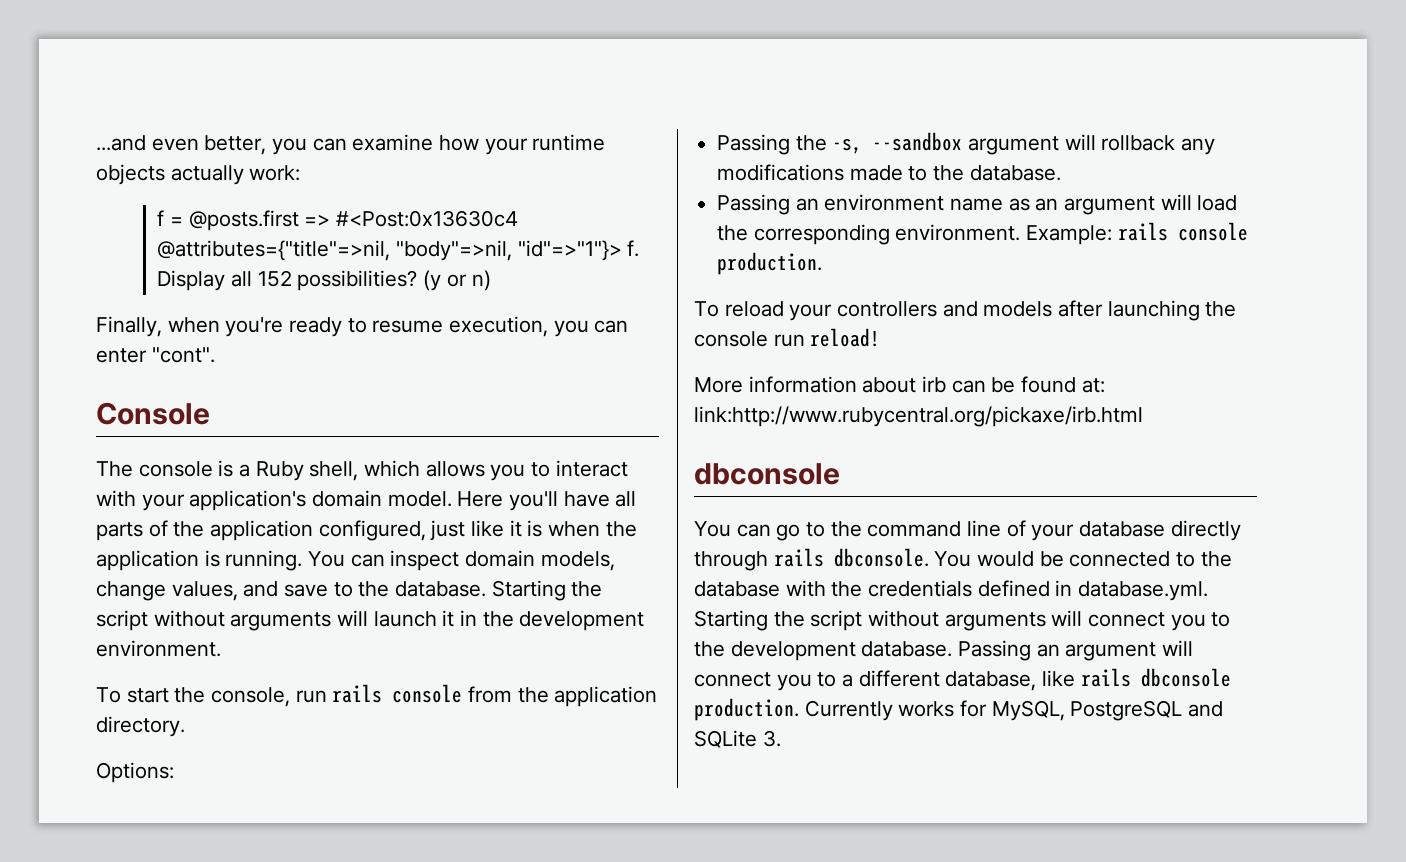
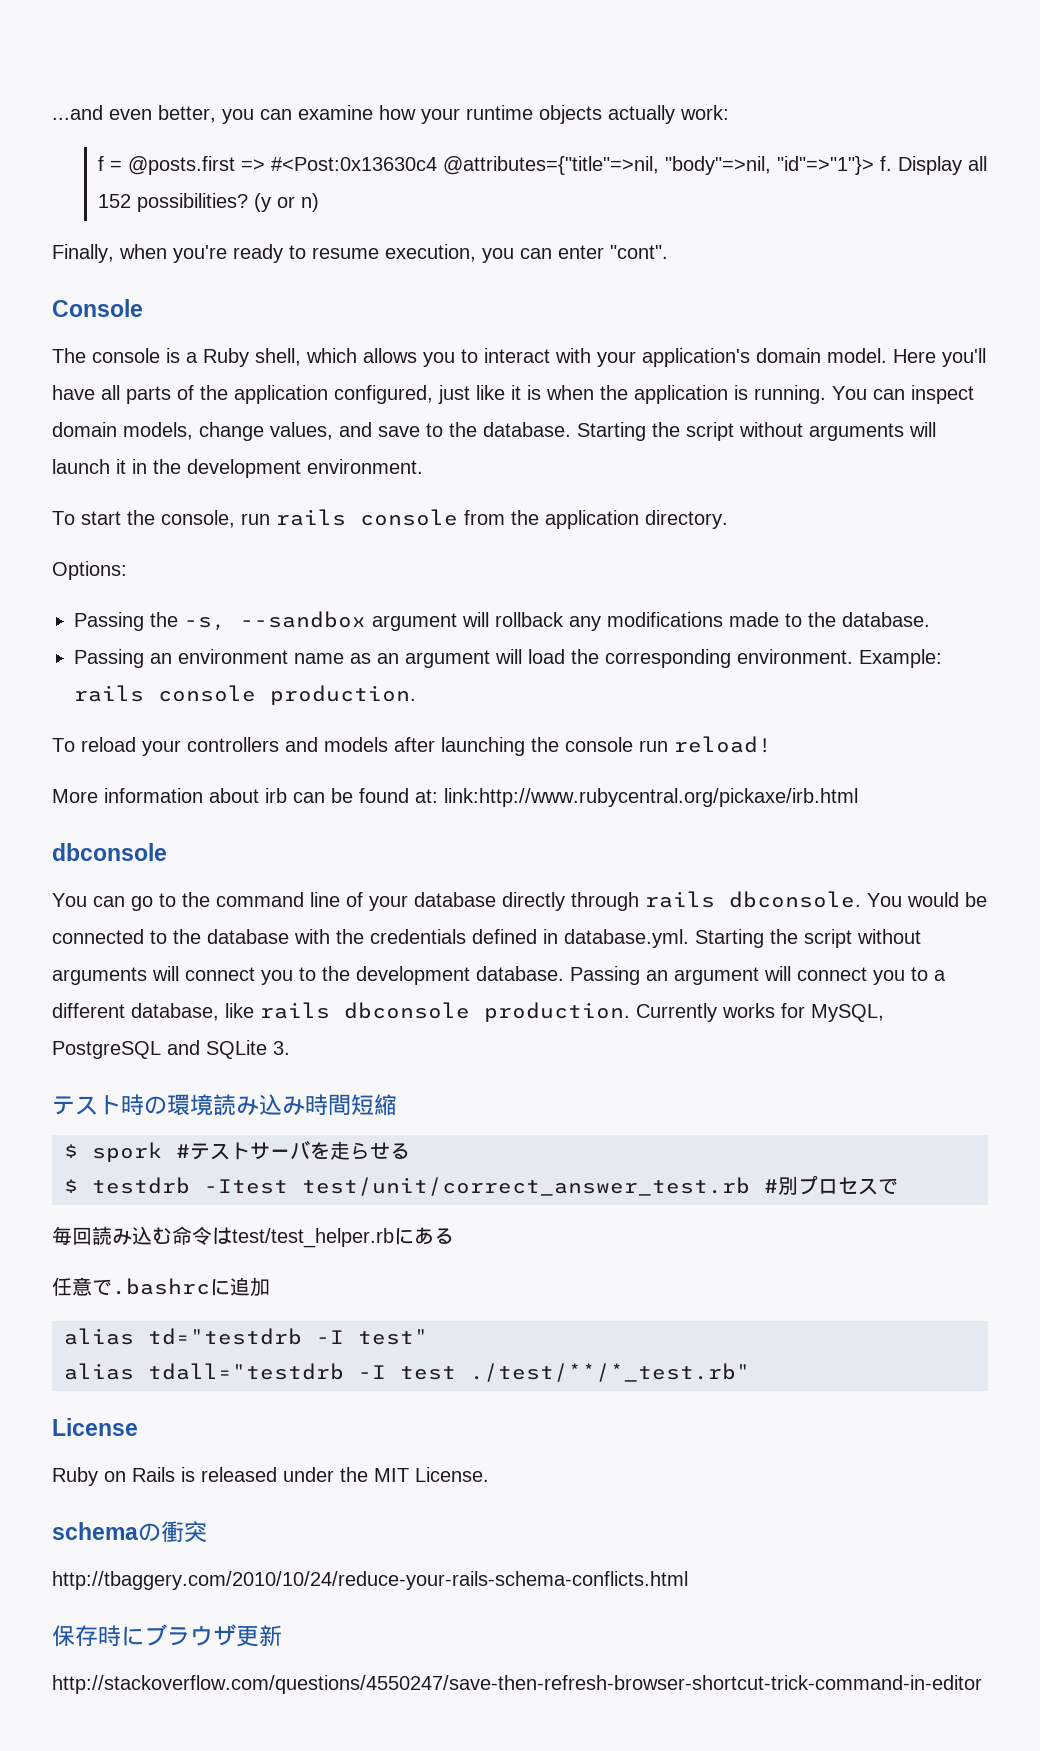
(781, 738) none -> [52,1094,397,1116] [64,1140,410,1162] [64,1175,898,1196] [52,1226,454,1248] [52,1277,270,1297] [64,1328,428,1345] [64,1363,750,1382] [52,1418,138,1436] [52,1467,489,1486] [52,1521,207,1543] [52,1571,688,1590] [52,1624,282,1647] [52,1675,982,1694] // テスト時の環境読み込み時間短縮 // $ spork #テストサーバを走らせる // $ testdrb -Itest test/unit/correct_answer_test.rb #別プロセスで // 毎回読み込む命令はtest/test_helper.rbにある // 任意で.bashrcに追加 // alias td="testdrb -I test" // alias tdall="testdrb -I test ./test/**/*_test.rb" // License // Ruby on Rails is released under the MIT License. // schemaの衝突 // http://tbaggery.com/2010/10/24/reduce-your-rails-schema-conflicts.html // 保存時にブラウザ更新 // http://stackoverflow.com/questions/4550247/save-then-refresh-browser-shortcut-trick-command-in-editor

